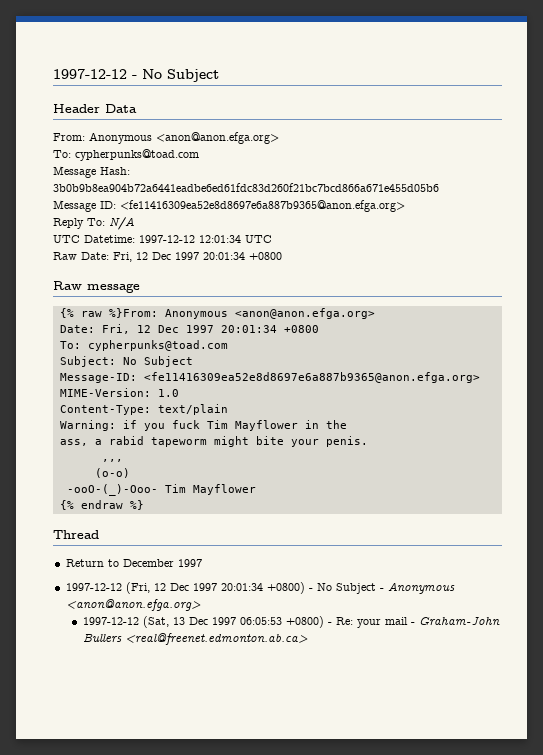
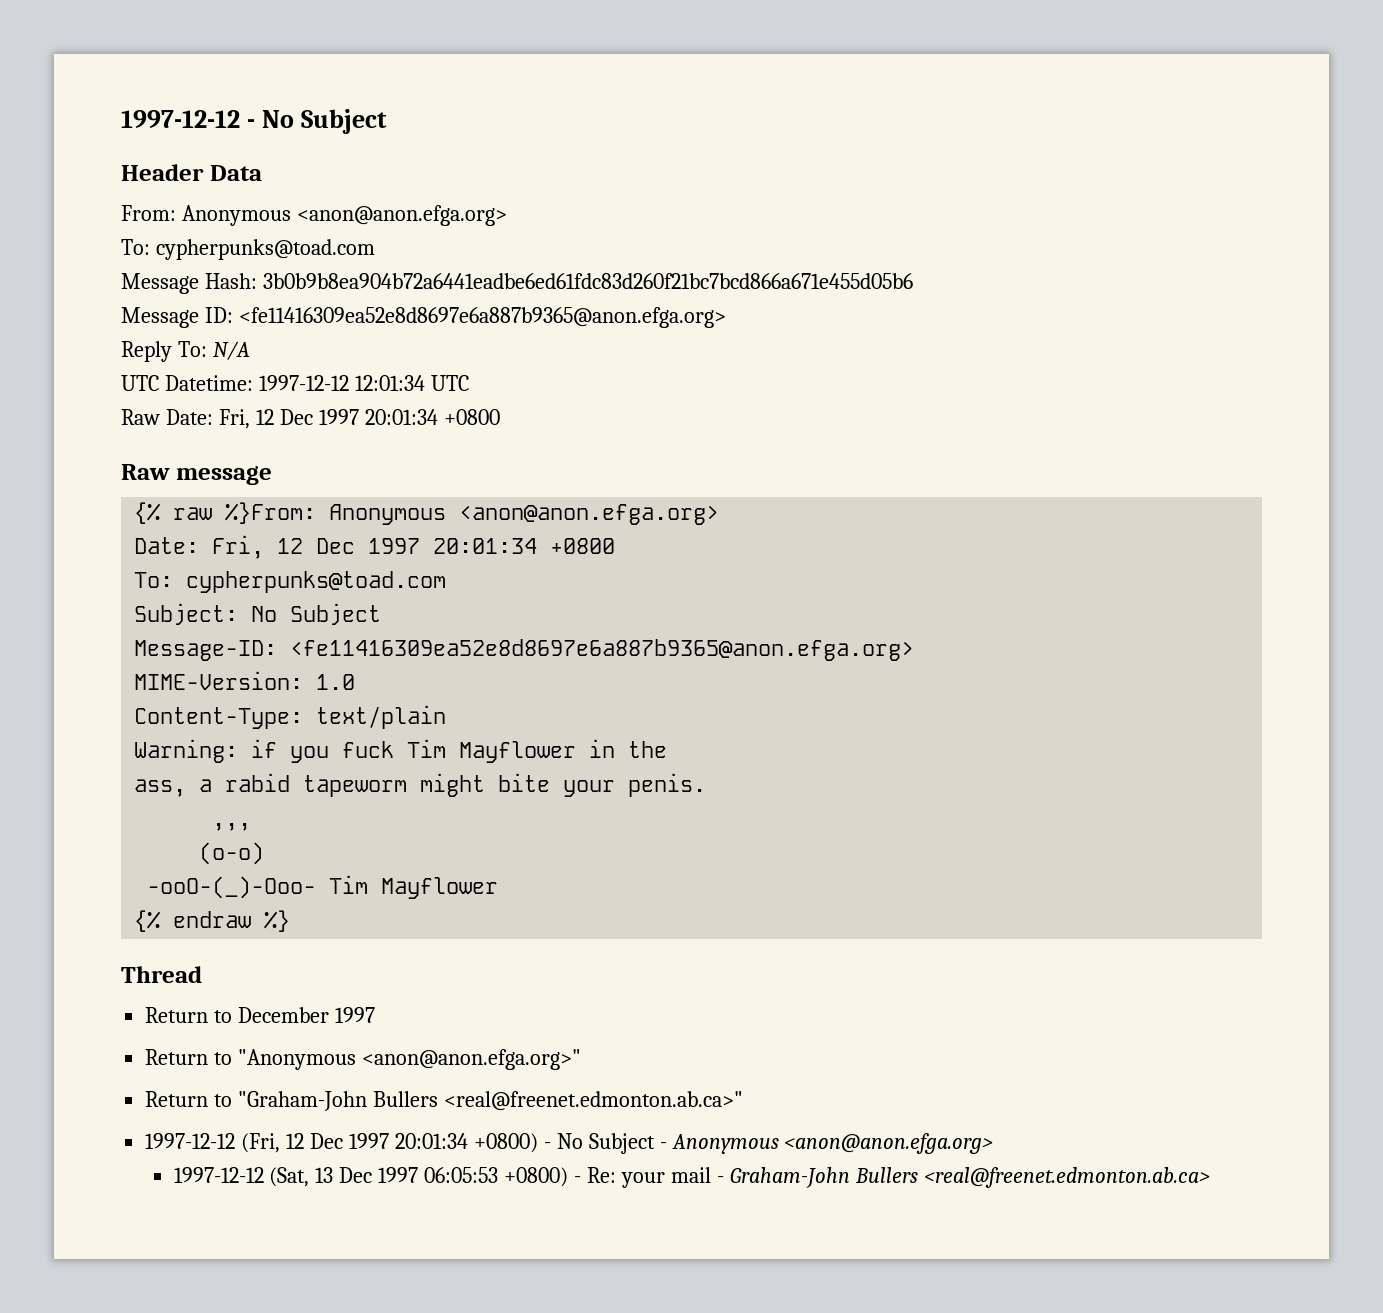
(202, 563) none -> [145,1049,582,1070] [145,1091,743,1111] // Return to "Anonymous <anon@anon.efga.org>" // Return to "Graham-John Bullers <real@freenet.edmonton.ab.ca>"

